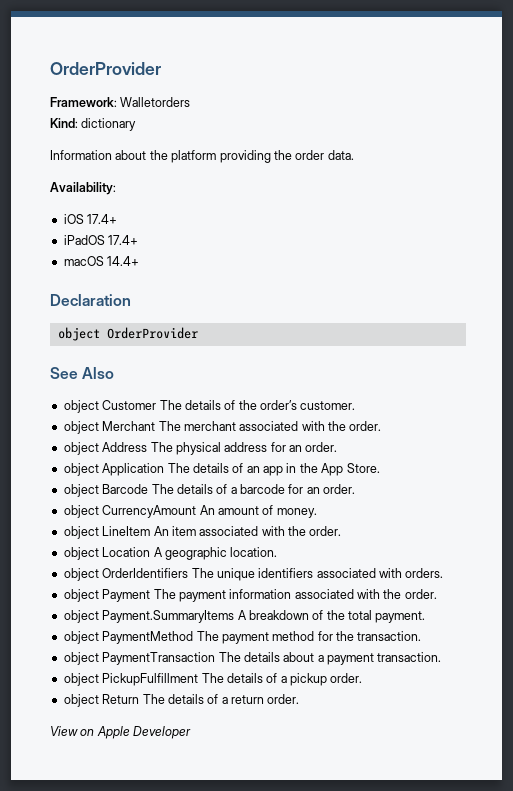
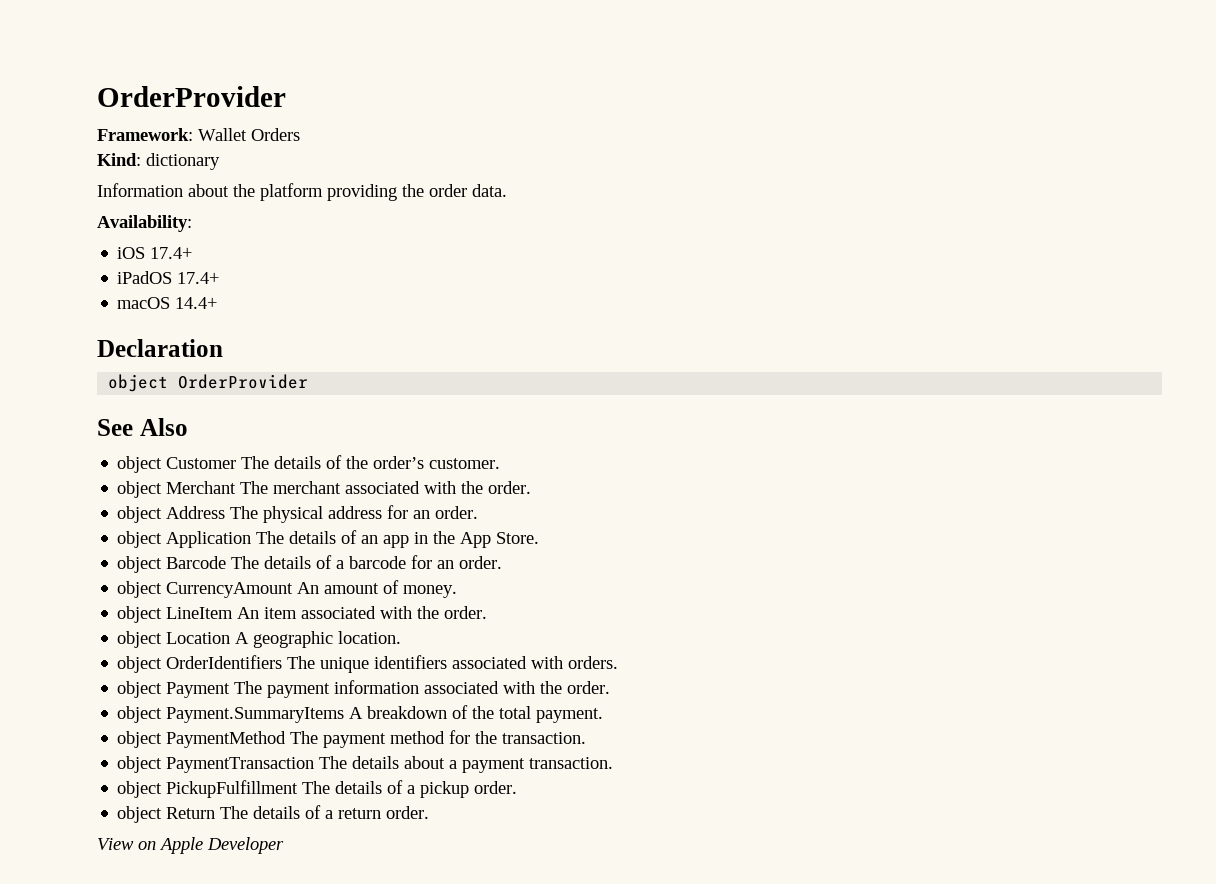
[120,97,191,107] Walletorders -> [198,128,300,141] Wallet Orders

